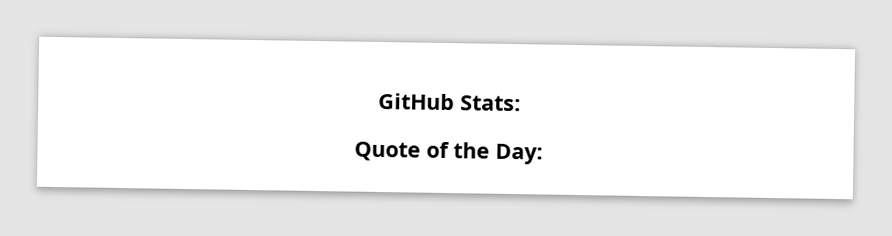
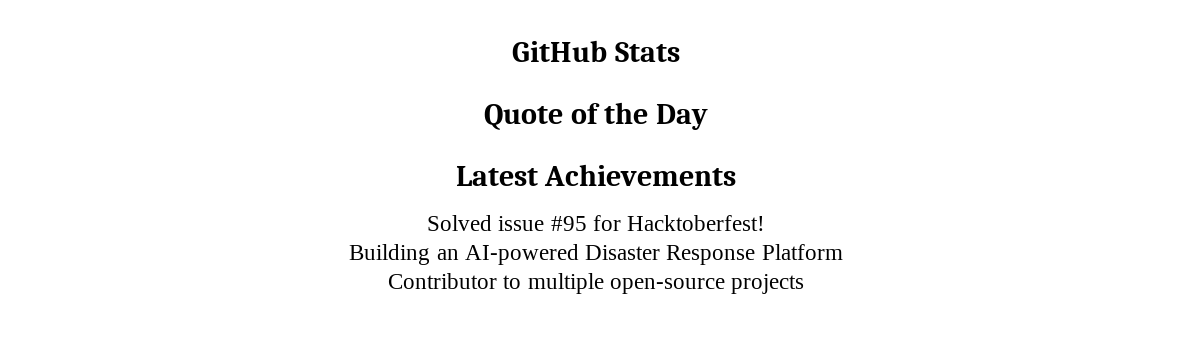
[459,95,521,112] Stats: -> [614,42,680,62] Stats
[494,143,543,165] Day: -> [656,104,709,130] [455,164,737,186] [427,215,765,231] [349,244,843,265] [388,273,804,294] Day // Latest Achievements // Solved issue #95 for Hacktoberfest! // Building an AI-powered Disaster Response Platform // Contributor to multiple open-source projects

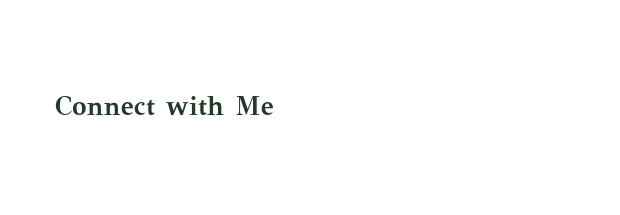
[512,40,680,62] [483,102,709,130] [455,164,737,186] [427,215,765,231] [349,244,843,265] [388,273,804,294] GitHub Stats // Quote of the Day // Latest Achievements // Solved issue #95 for Hacktoberfest! // Building an AI-powered Disaster Response Platform // Contributor to multiple open-source projects -> [55,95,274,116] Connect with Me

